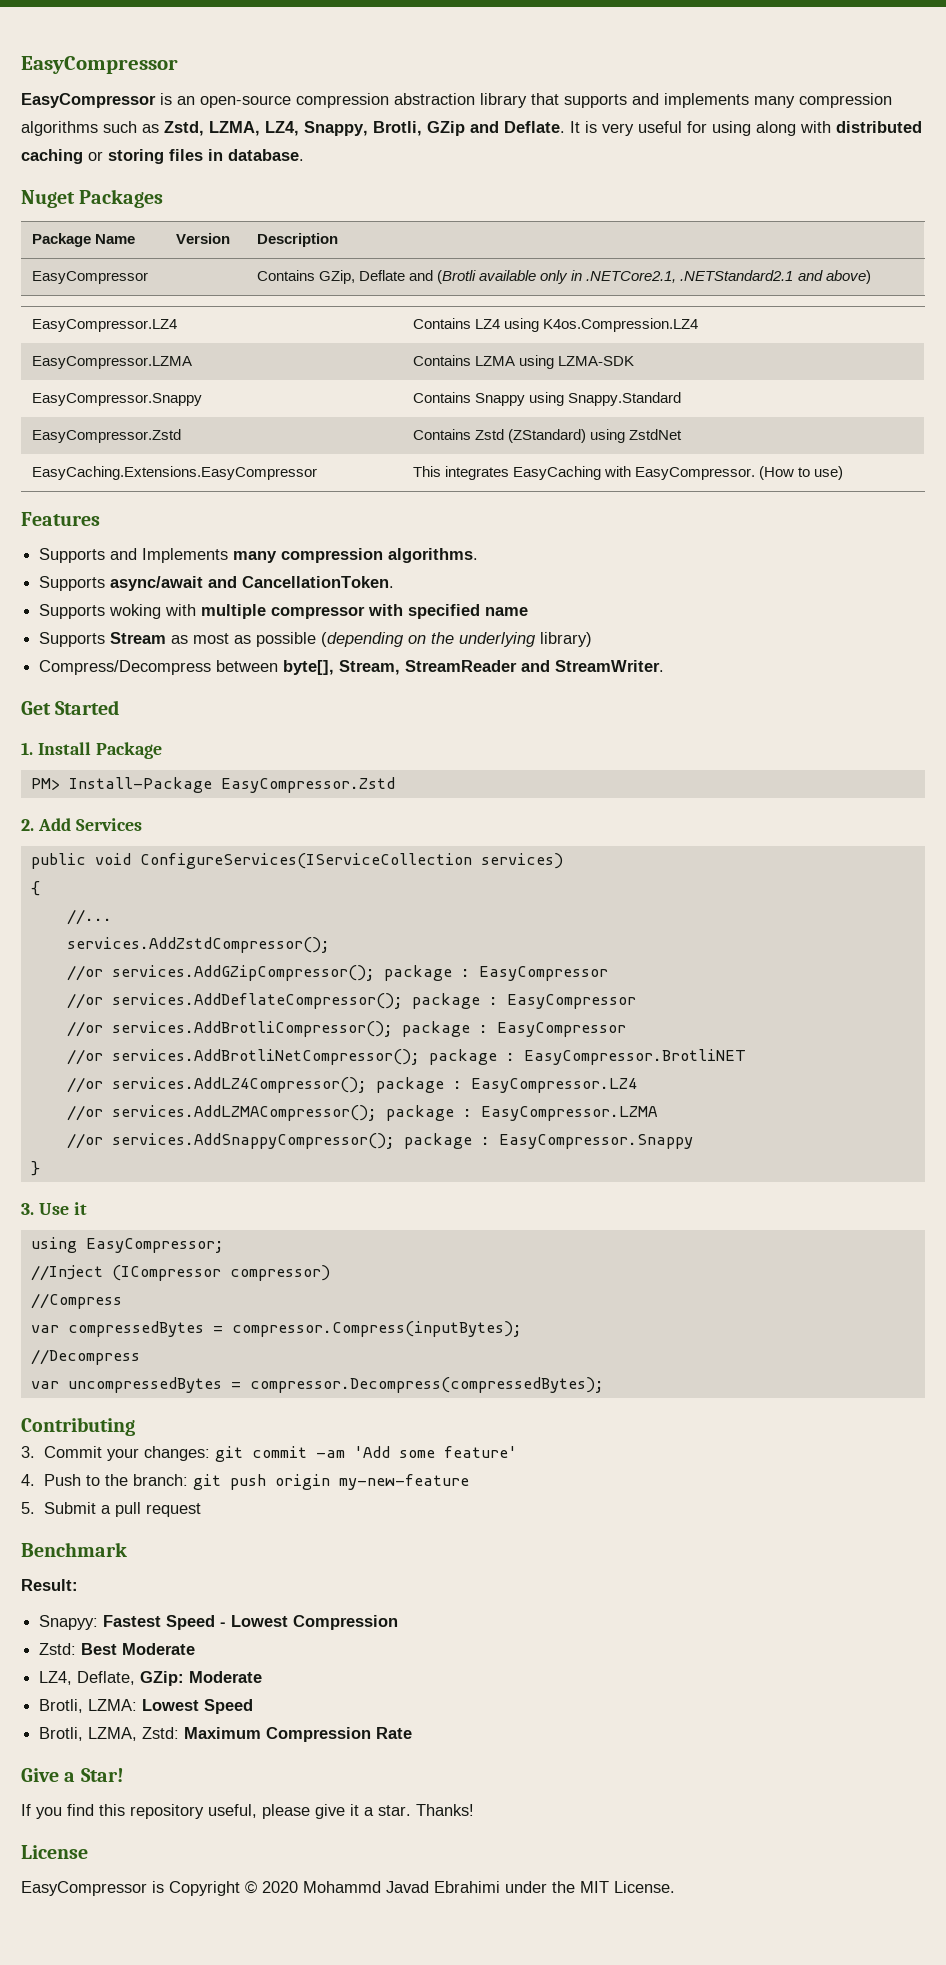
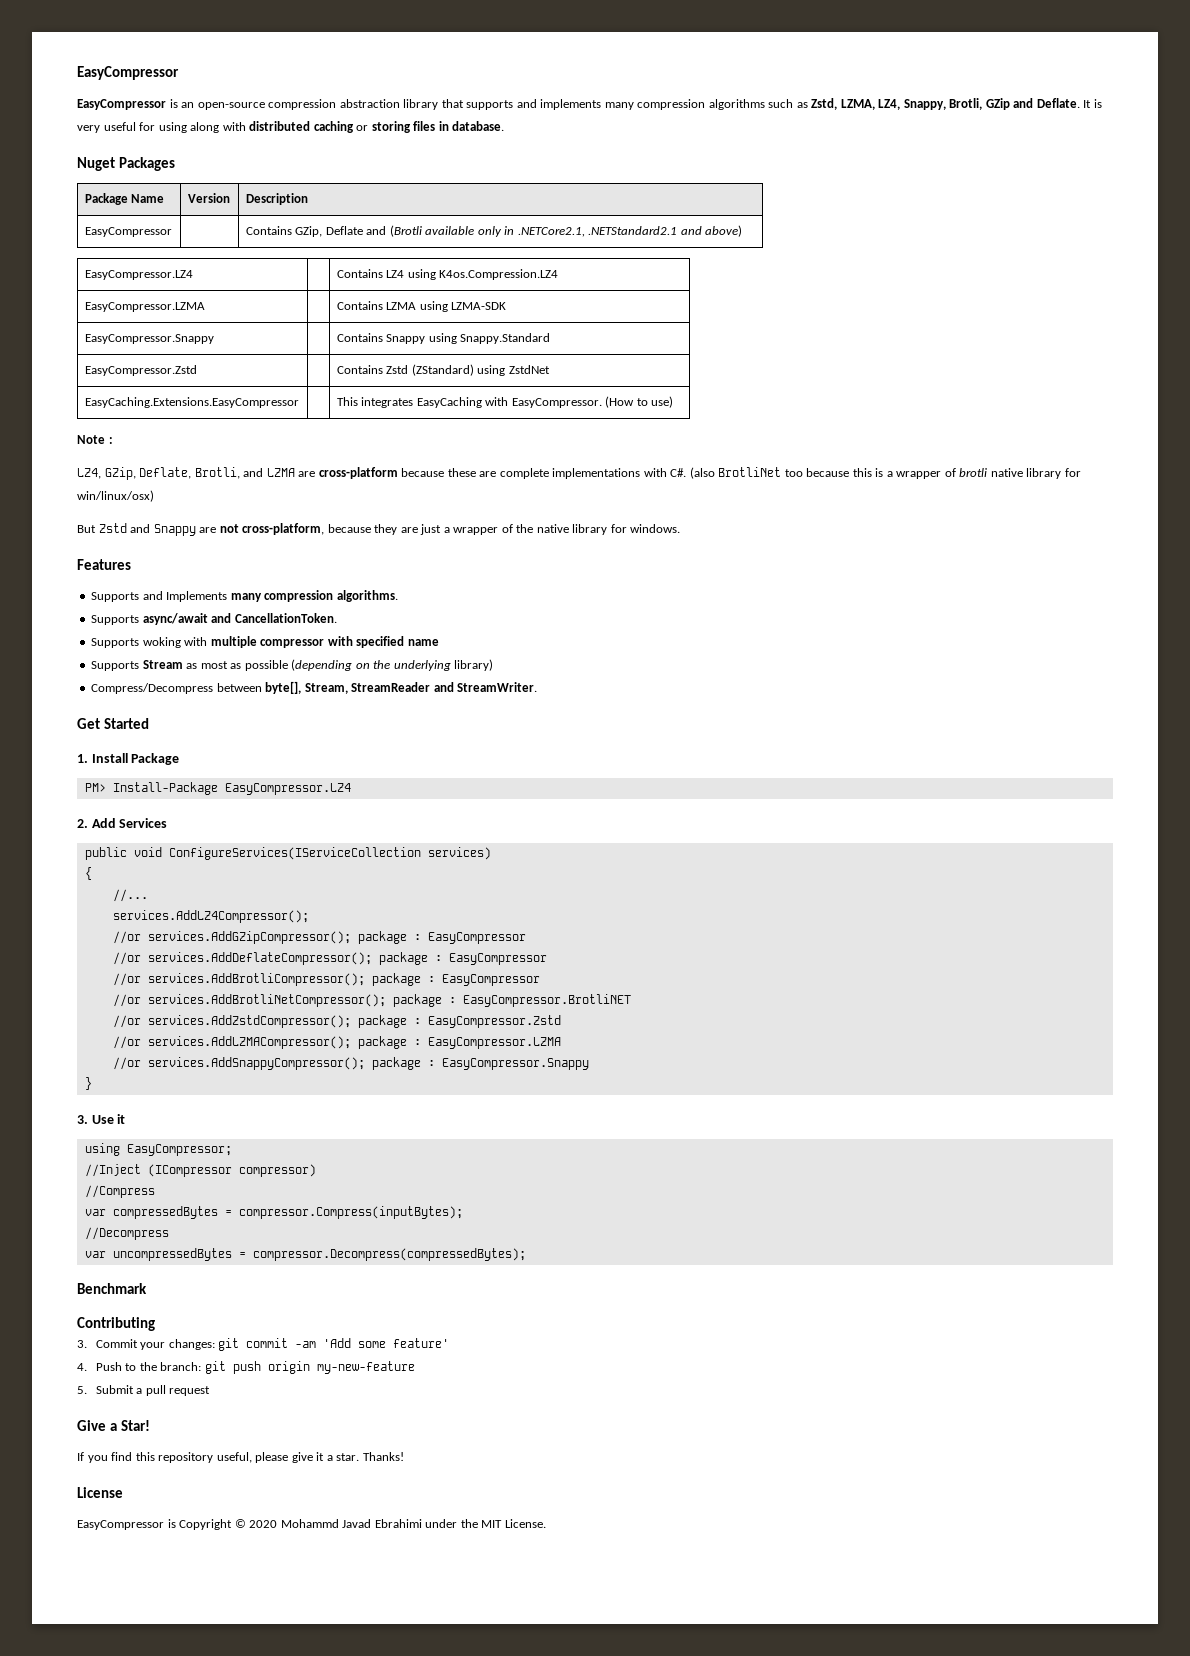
(844, 473) none -> [77,435,113,444] [77,467,1081,480] [77,490,154,502] [77,523,681,536] // Note : // LZ4, GZip, Deflate, Brotli, and LZMA are cross-platform because these are complete implementations with C#. (also BrotliNet too because this is a wrapper of brotli native library for win/linux/osx) // But Zstd and Snappy are not cross-platform, because they are just a wrapper of the native library for windows.
[220,777,395,793] EasyCompressor.Zstd -> [224,783,351,795] EasyCompressor.LZ4
[66,937,330,953] services.AddZstdCompressor(); -> [112,910,309,923] services.AddLZ4Compressor();
[111,1077,637,1093] services.AddLZ4Compressor(); package : EasyCompressor.LZ4 -> [147,1015,561,1028] services.AddZstdCompressor(); package : EasyCompressor.Zstd
(604, 1385) none -> [77,1283,147,1294] // Benchmark
[21,1542,127,1557] [21,1579,78,1591] [39,1615,399,1630] [39,1643,196,1655] [39,1671,263,1686] [39,1699,254,1714] [39,1727,413,1742] // Benchmark // Result: // Snapyy: Fastest Speed - Lowest Compression // Zstd: Best Moderate // LZ4, Deflate, GZip: Moderate // Brotli, LZMA: Lowest Speed // Brotli, LZMA, Zstd: Maximum Compression Rate -> (211, 1391) none

